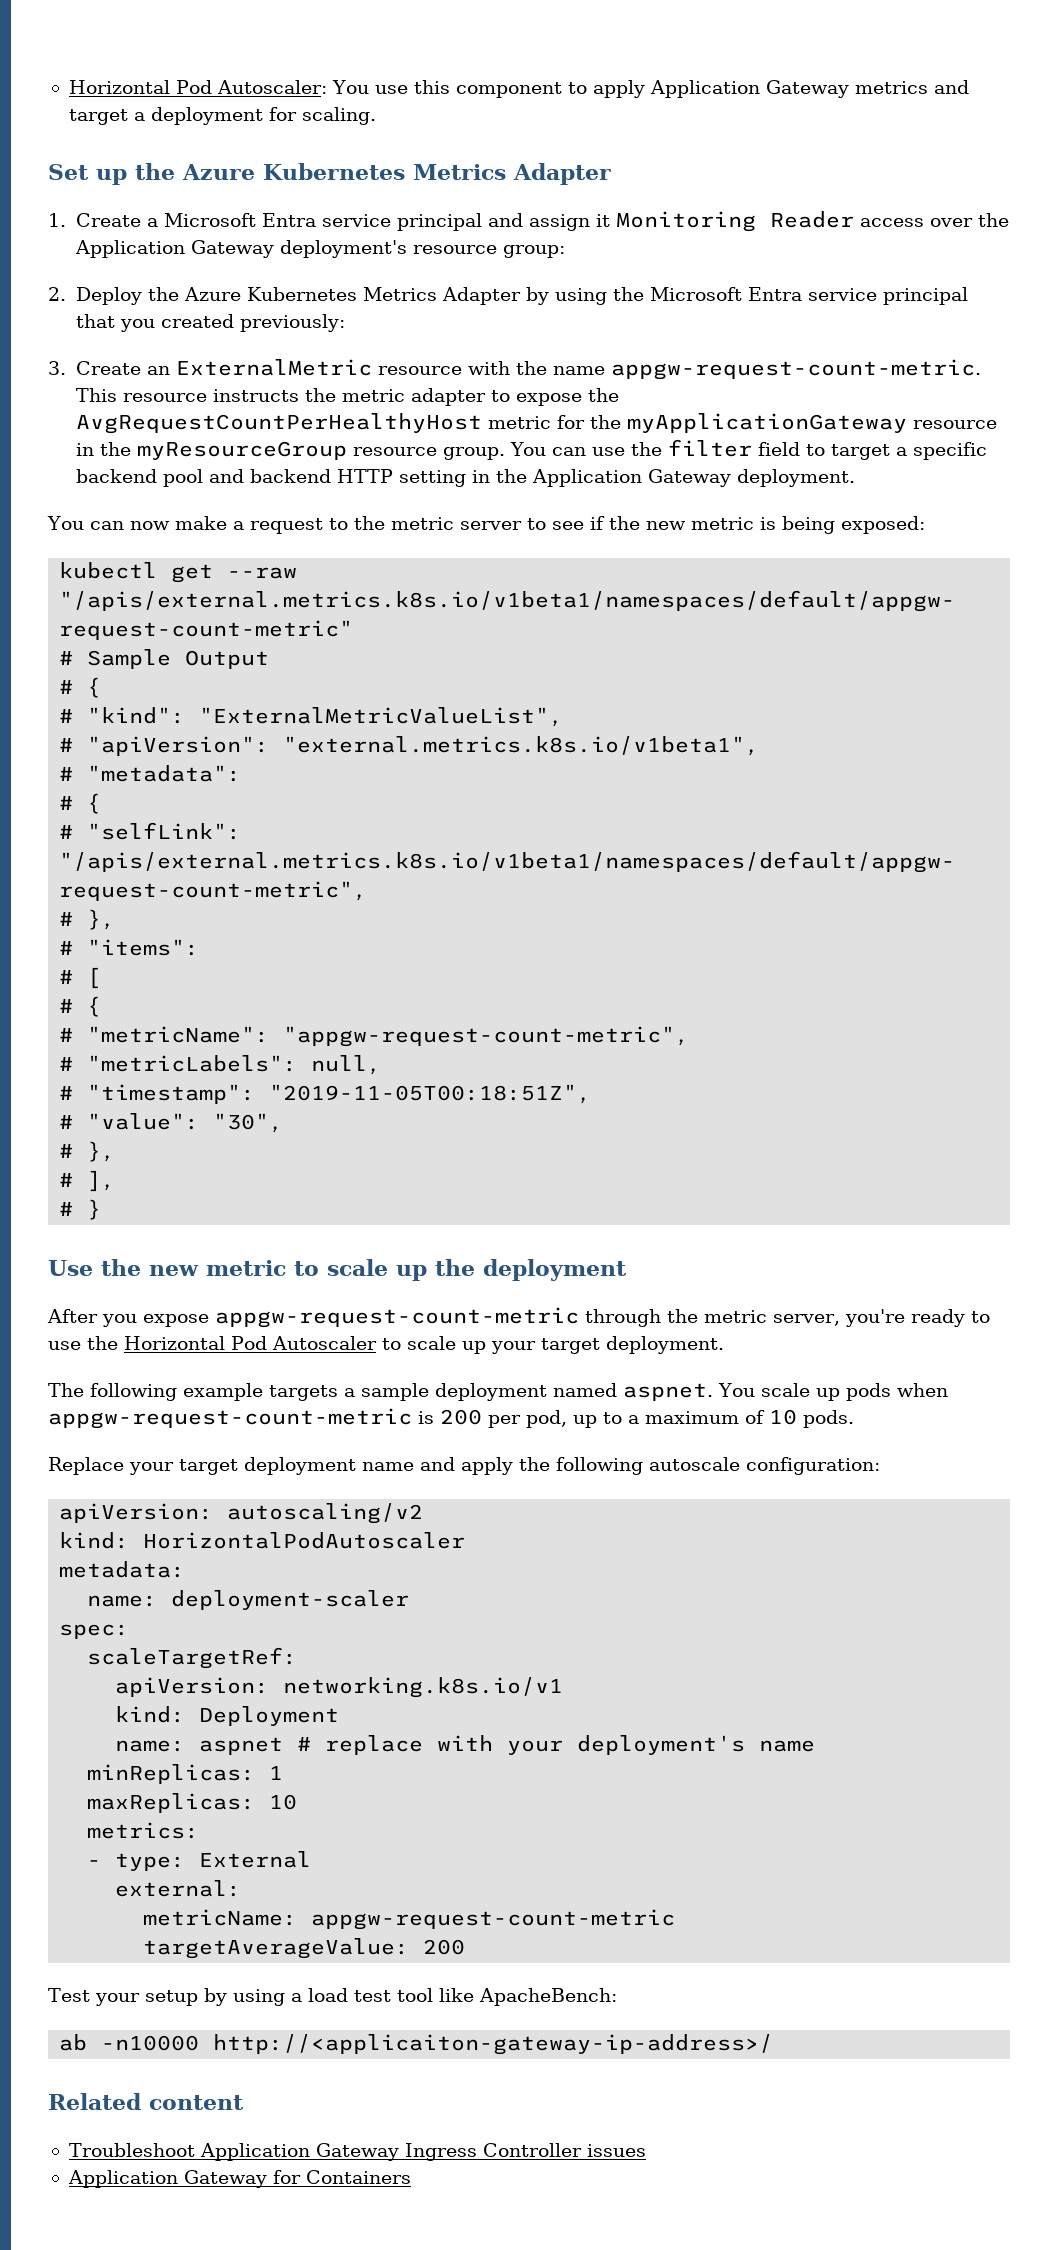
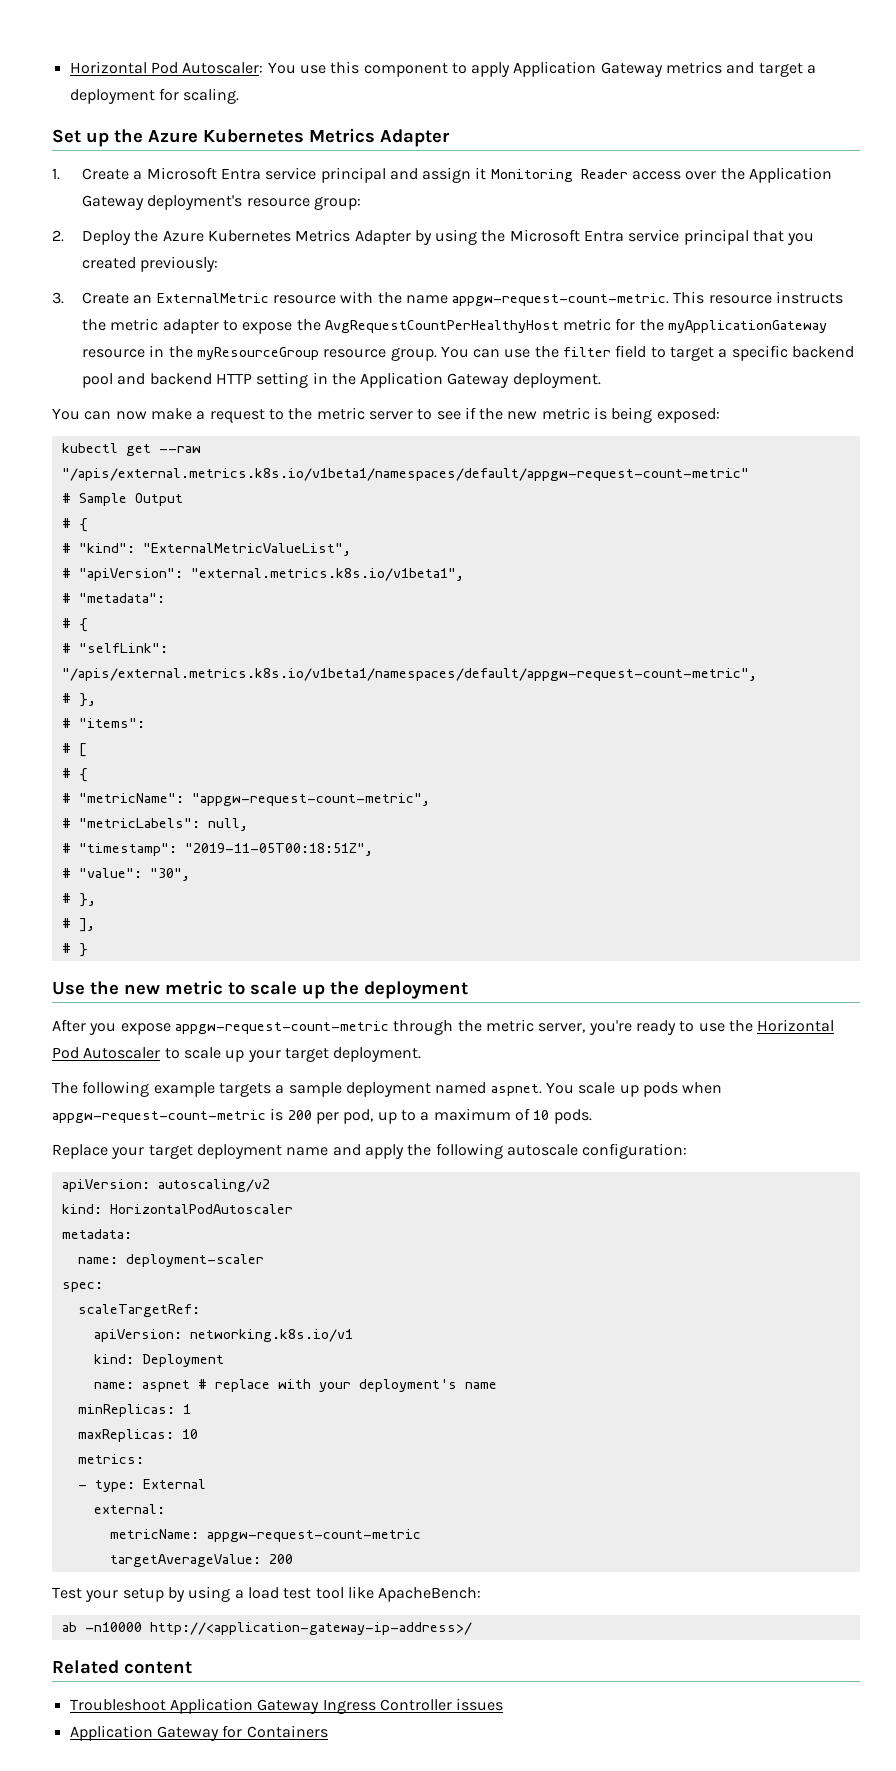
[213,2034,774,2055] http://<applicaiton-gateway-ip-address>/ -> [149,1622,472,1635] http://<application-gateway-ip-address>/

